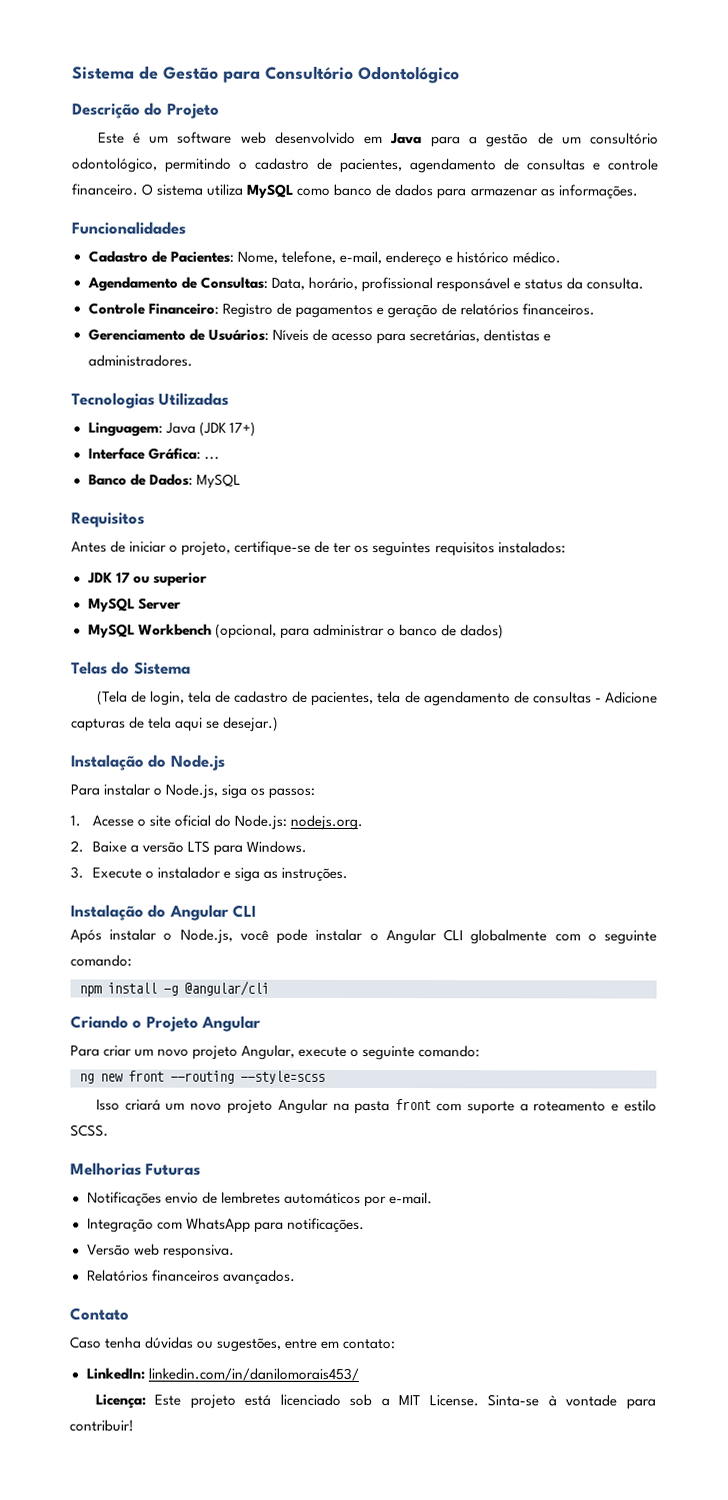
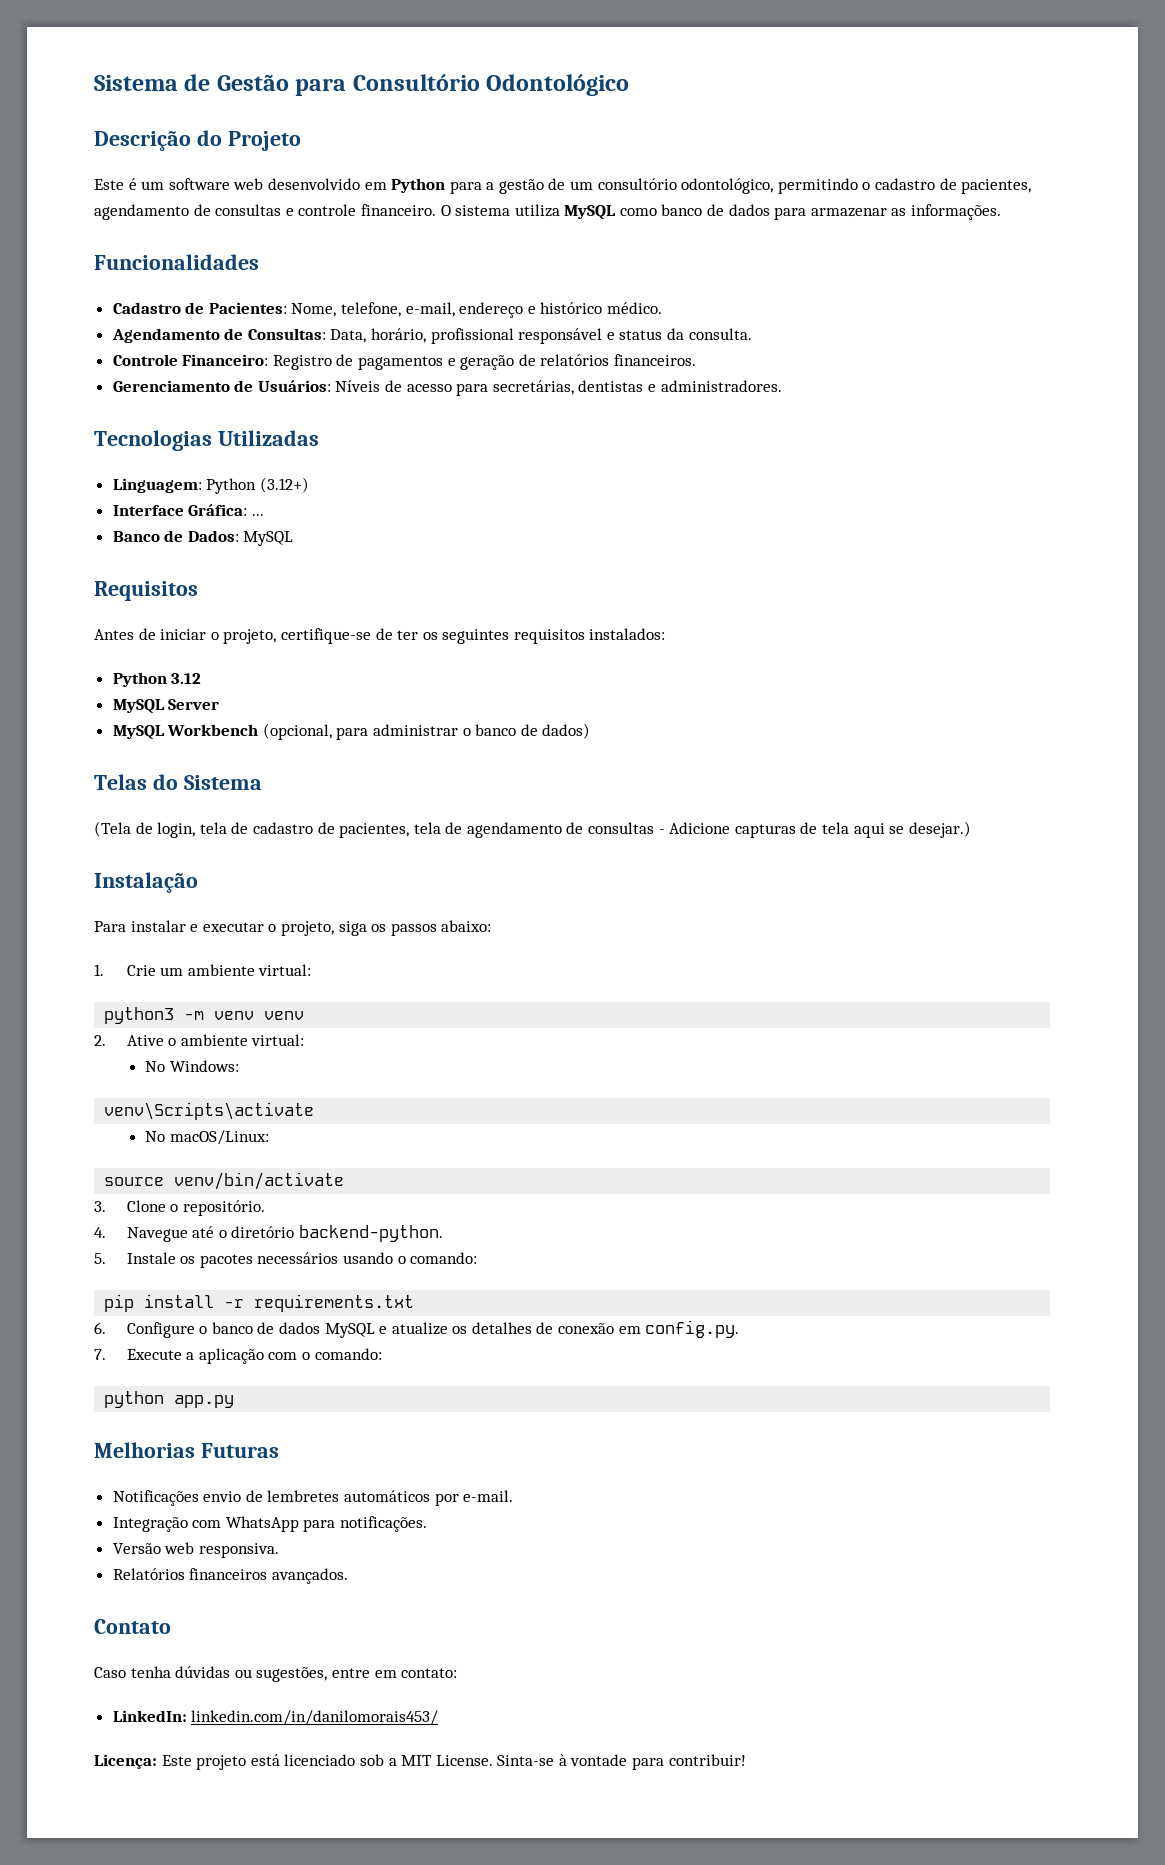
[390,133,423,145] Java -> [391,178,446,193] Python
[164,421,256,437] Java (JDK 17+) -> [206,477,309,494] Python (3.12+)
[86,572,207,587] JDK 17 ou superior -> [112,672,202,687] Python 3.12
[147,754,225,771] do Node.js -> (198, 882) none
[153,783,316,799] [70,814,363,830] [70,840,307,856] [70,866,348,882] [70,904,257,921] [70,928,548,945] o Node.js, siga os passos: // 1. Acesse o site oficial do Node.js: nodejs.org. // 2. Baixe a versão LTS para Windows. // 3. Execute o instalador e siga as instruções. // Instalação do Angular CLI // Após instalar o Node.js, você pode instalar o Angular CLI globalmente -> [190,920,492,936] [94,964,312,976] [104,1007,305,1024] [94,1034,305,1046] [145,1060,239,1072] [104,1102,315,1120] [145,1130,269,1145] [104,1172,345,1190] [94,1200,265,1216] [94,1225,443,1242] [94,1252,478,1268] [104,1294,415,1312] [94,1320,740,1338] [94,1348,264,1364] e executar o projeto, siga os passos abaixo: // 1. Crie um ambiente virtual: // python3 -m venv venv // 2. Ative o ambiente virtual: // No Windows: // venv\Scripts\activate // No macOS/Linux: // source venv/bin/activate // 3. Clone o repositório. // 4. Navegue até o diretório backend-python. // 5. Instale os pacotes necessários usando o comando: // pip install -r requirements.txt // 6. Configure o banco de dados MySQL e atualize os detalhes de conexão em config.py. // 7. Execute a aplicação
[604,930,657,945] [70,954,132,967] [79,980,269,997] [70,1015,262,1032] [70,1044,481,1061] [79,1070,325,1084] [95,1098,658,1115] [70,1124,109,1137] seguinte comando: // npm install -g @angular/cli // Criando o Projeto Angular // Para criar um novo projeto Angular, execute o seguinte comando: // ng new front --routing --style=scss // Isso criará um novo projeto Angular na pasta front com suporte a roteamento e estilo SCSS. -> [314,1348,382,1360] [104,1391,235,1408] comando: // python app.py

